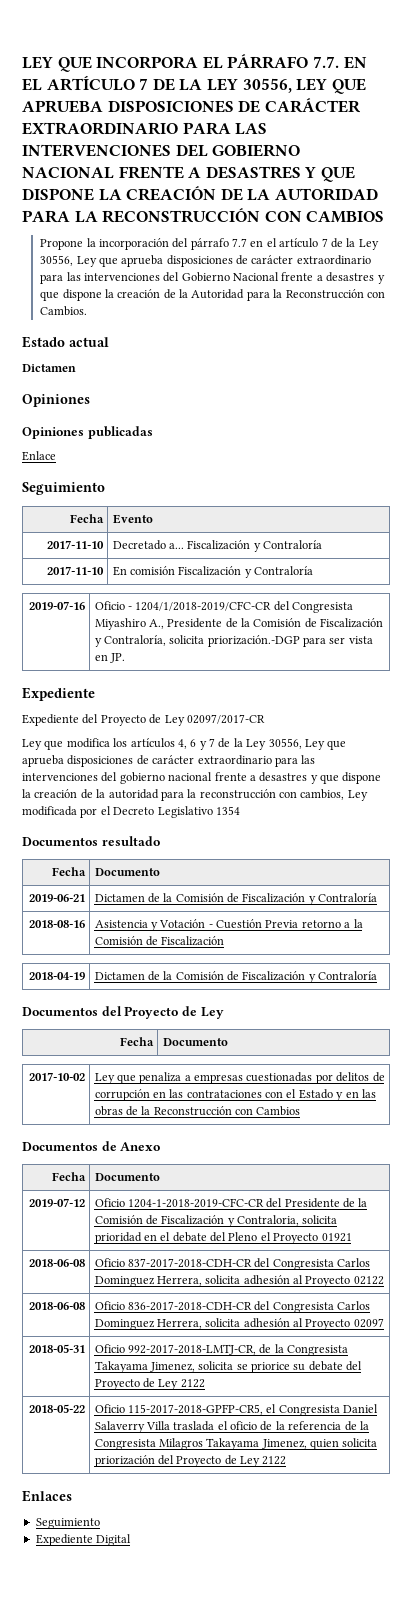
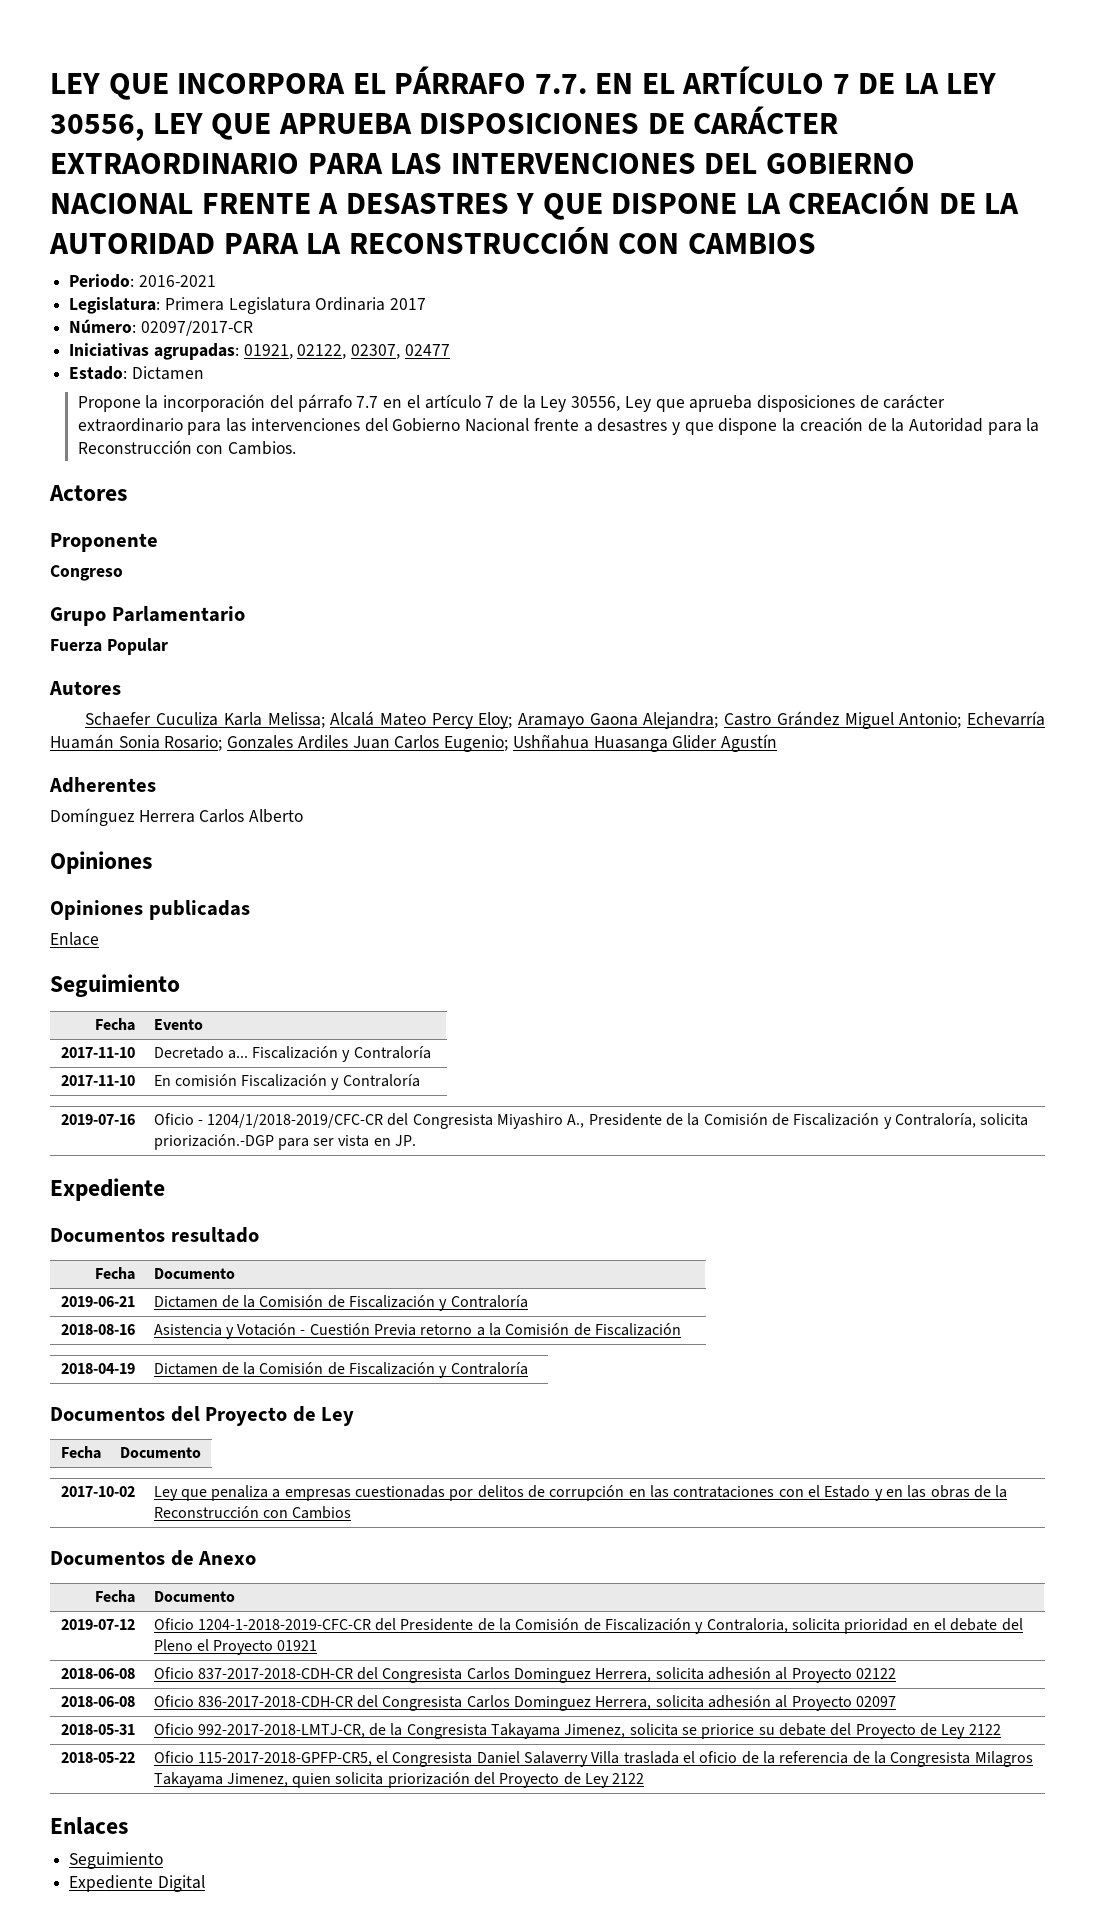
(385, 217) none -> [69,274,216,288] [69,297,427,314] [69,319,253,336] [69,343,450,360] [69,366,204,380] // Periodo: 2016-2021 // Legislatura: Primera Legislatura Ordinaria 2017 // Número: 02097/2017-CR // Iniciativas agrupadas: 01921, 02122, 02307, 02477 // Estado: Dictamen
[22,336,109,348] [22,364,76,372] Estado actual // Dictamen -> [49,485,127,501] [50,533,158,552] [50,565,123,581] [50,606,245,626] [50,638,168,655] [49,681,121,695] [85,711,1045,729] [50,734,777,752] [49,777,156,793] [50,808,304,826] Actores // Proponente // Congreso // Grupo Parlamentario // Fuerza Popular // Autores // Schaefer Cuculiza Karla Melissa; Alcalá Mateo Percy Eloy; Aramayo Gaona Alejandra; Castro Grández Miguel Antonio; Echevarría Huamán Sonia Rosario; Gonzales Ardiles Juan Carlos Eugenio; Ushñahua Huasanga Glider Agustín // Adherentes // Domínguez Herrera Carlos Alberto
[22,714,265,726] [22,738,347,750] [22,755,316,767] [22,772,382,784] [22,789,368,801] [22,806,240,818] // Expediente del Proyecto de Ley 02097/2017-CR // Ley que modifica los artículos 4, 6 y 7 de la Ley 30556, Ley que aprueba disposiciones de carácter extraordinario para las intervenciones del gobierno nacional frente a desastres y que dispone la creación de la autoridad para la reconstrucción con cambios, Ley modificada por el Decreto Legislativo 1354 -> (165, 1189) none

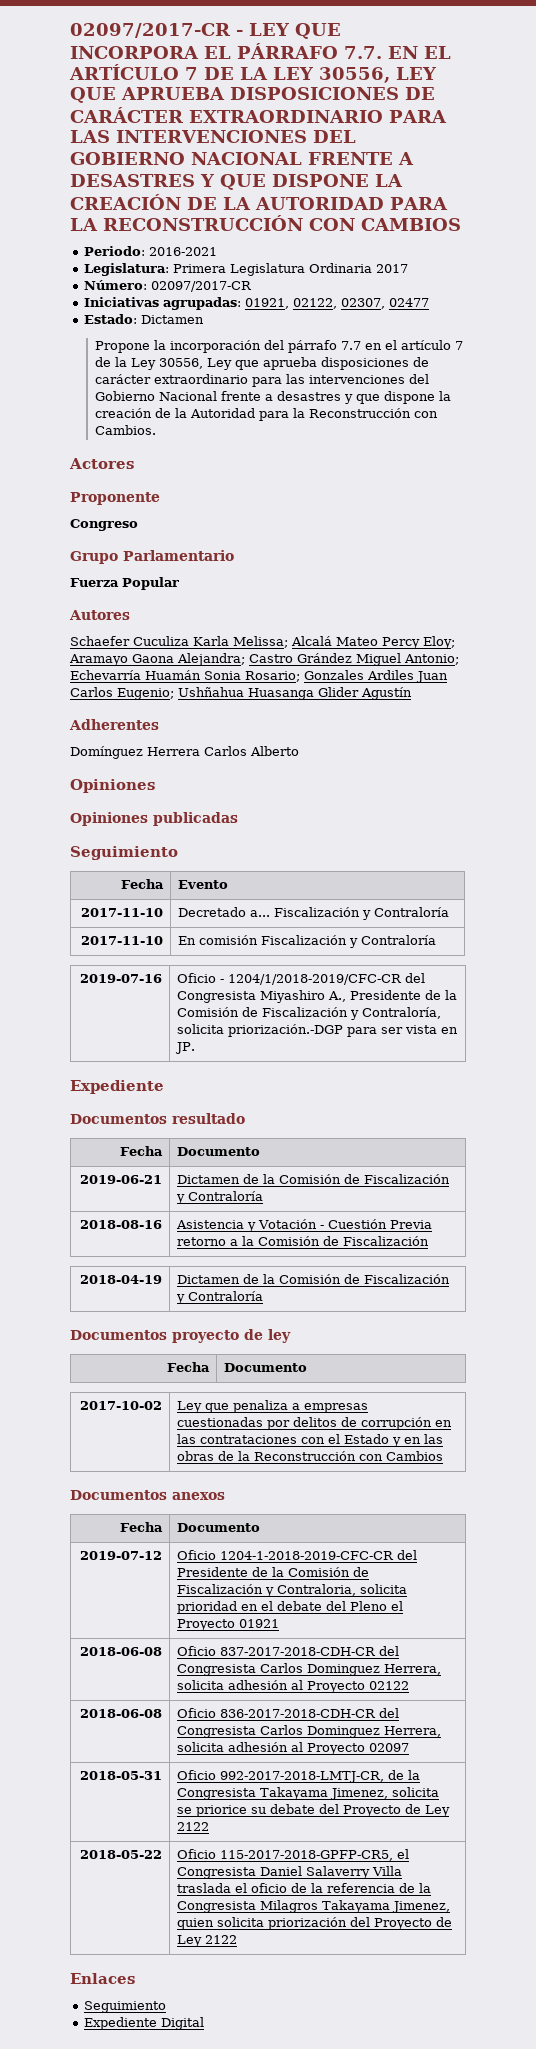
(50, 83) none -> [70,23,243,38] 02097/2017-CR -
[50,932,99,946] // Enlace -> (238, 819) none
[170,1406,355,1426] del Proyecto de Ley -> [172,1329,291,1343] proyecto de ley
[170,1550,257,1566] de Anexo -> [172,1492,225,1500] anexos

